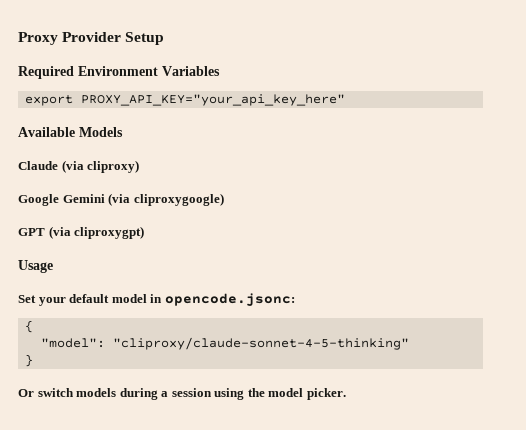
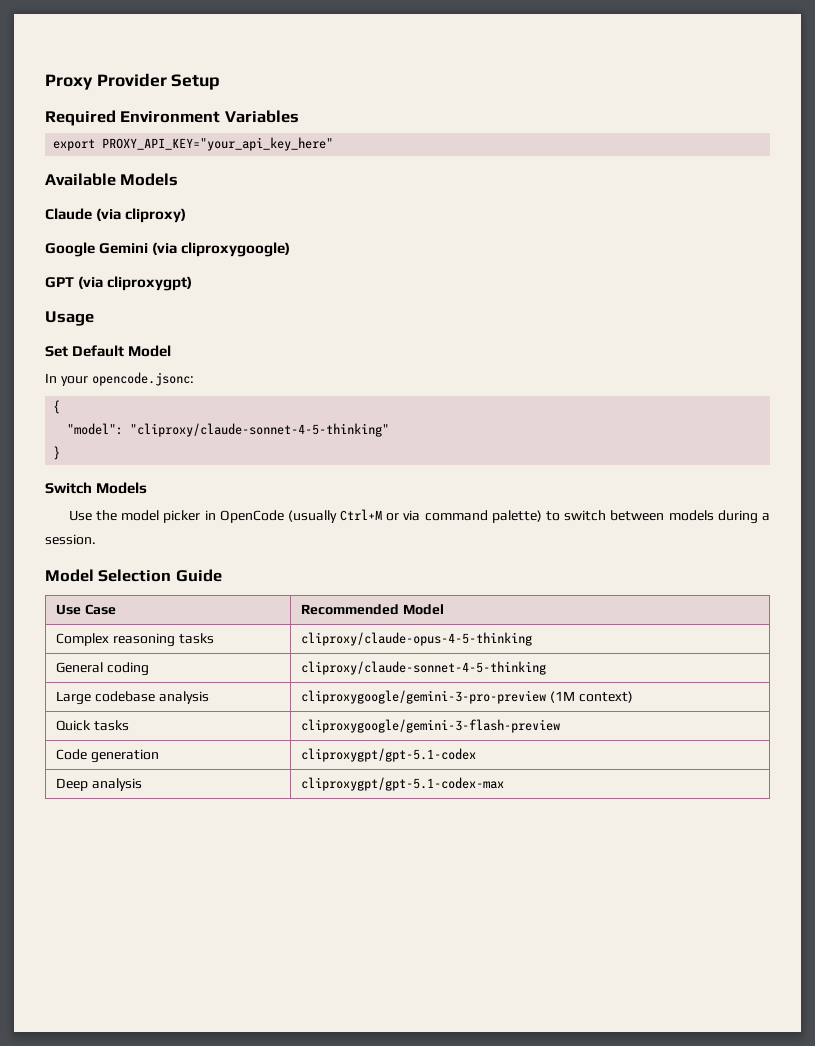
[38,294,163,306] your default model in -> [72,345,172,357] [45,373,88,386] Default Model // In your
[18,388,346,400] Or switch models during a session using the model picker. -> [45,482,148,494] [68,509,770,524] [45,534,96,545] [45,569,222,582] [56,604,116,615] [301,604,444,615] [56,633,214,647] [301,632,533,646] [56,662,149,676] [301,661,547,675] [56,691,209,705] [301,690,633,704] [56,720,129,731] [301,719,561,733] [56,749,159,763] [301,748,477,762] [56,778,142,791] [301,777,505,791] Switch Models // Use the model picker in OpenCode (usually Ctrl+M or via command palette) to switch between models during a session. // Model Selection Guide // Use Case | Recommended Model // Complex reasoning tasks | cliproxy/claude-opus-4-5-thinking // General coding | cliproxy/claude-sonnet-4-5-thinking // Large codebase analysis | cliproxygoogle/gemini-3-pro-preview (1M context) // Quick tasks | cliproxygoogle/gemini-3-flash-preview // Code generation | cliproxygpt/gpt-5.1-codex // Deep analysis | cliproxygpt/gpt-5.1-codex-max

